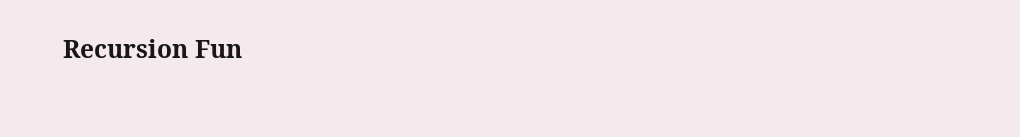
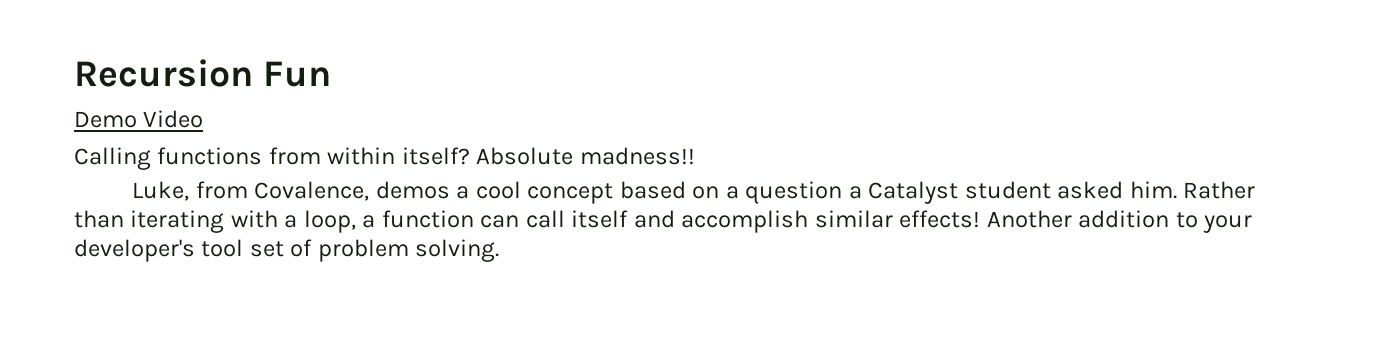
(242, 49) none -> [74,110,204,128] [74,147,695,170] [132,181,1256,204] [74,210,1253,233] [74,239,500,262] // Demo Video // Calling functions from within itself? Absolute madness!! // Luke, from Covalence, demos a cool concept based on a question a Catalyst student asked him. Rather than iterating with a loop, a function can call itself and accomplish similar effects! Another addition to your developer's tool set of problem solving.

